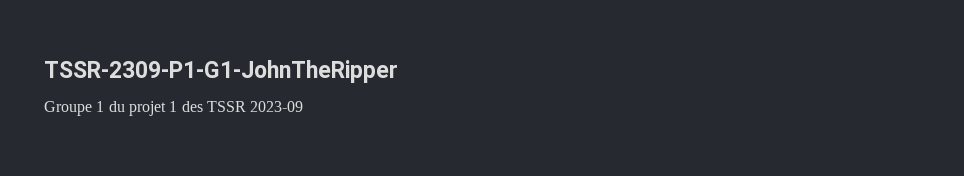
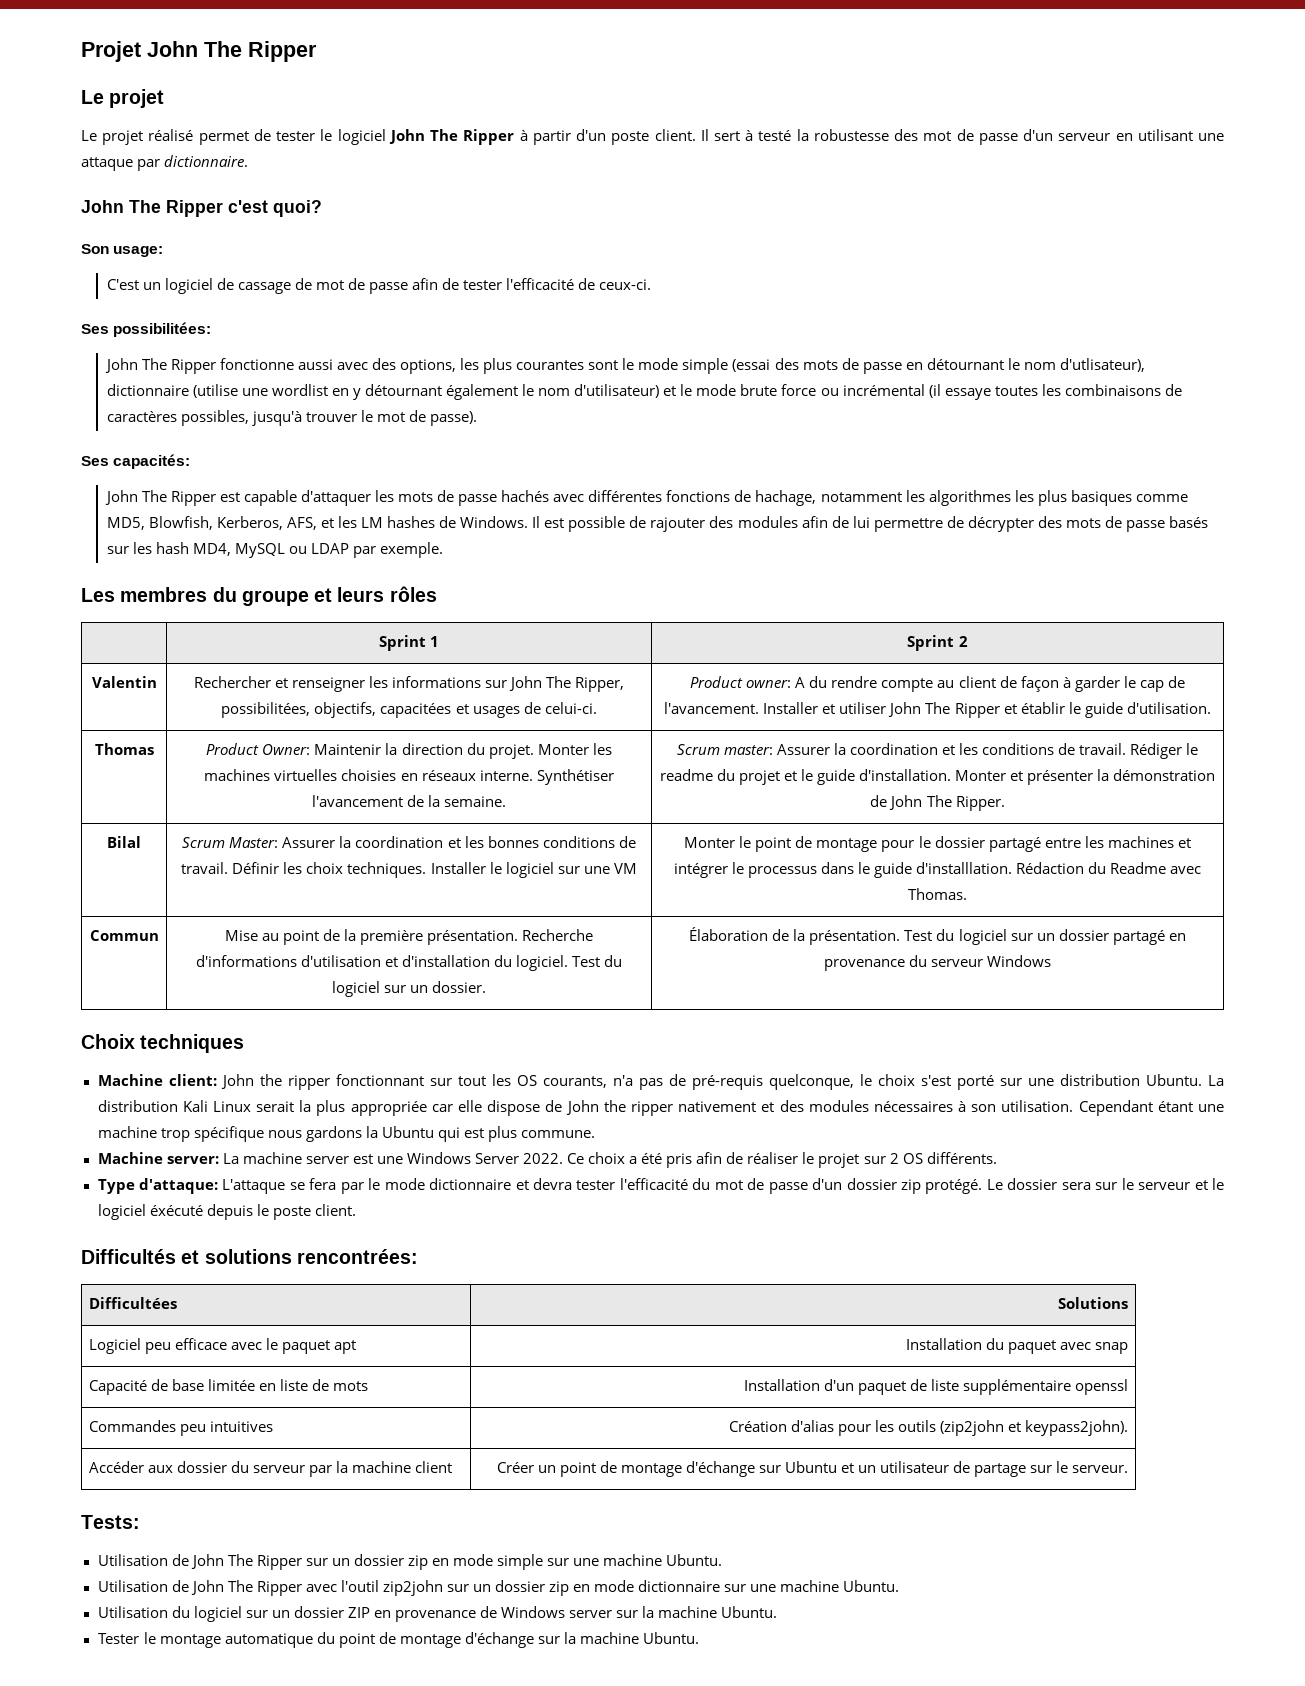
[44,60,398,83] [44,101,304,116] TSSR-2309-P1-G1-JohnTheRipper // Groupe 1 du projet 1 des TSSR 2023-09 -> [81,41,317,62] [81,89,165,108] [81,129,1225,145] [81,155,249,171] [81,200,322,217] [81,244,164,257] [106,278,652,294] [81,322,212,337] [104,358,1145,374] [106,384,1182,400] [106,410,478,426] [81,454,191,469] [104,490,1188,506] [106,516,1209,532] [106,542,444,558] [81,586,437,606] [378,635,440,651] [907,635,968,651] [91,676,157,688] [193,676,625,692] [221,702,597,718] [690,676,1185,692] [664,702,1211,718] [94,743,154,755] [206,743,612,759] [204,769,614,785] [311,795,507,807] [676,743,1199,759] [659,769,1216,785] [870,795,1005,811] [107,836,141,848] [182,836,636,848] [181,862,637,878] [684,836,1191,852] [673,862,1202,878] [908,888,967,900] [89,930,159,941] [224,929,594,945] [195,955,623,971] [331,981,487,997] [689,927,1186,945] [823,955,1052,971] [81,1034,245,1053] [97,1074,1224,1090] [97,1100,1224,1116] [97,1126,596,1142] [97,1152,997,1168] [97,1178,1224,1194] [97,1204,356,1220] [81,1249,418,1264] [88,1297,177,1309] [1058,1297,1129,1309] [88,1338,356,1354] [906,1338,1129,1354] [88,1379,368,1395] [744,1379,1129,1395] [88,1420,273,1436] [729,1420,1129,1436] [88,1461,452,1477] [496,1461,1129,1477] [81,1515,140,1529] [97,1554,723,1570] [97,1580,900,1596] [97,1606,778,1622] [97,1632,700,1648] Projet John The Ripper // Le projet // Le projet réalisé permet de tester le logiciel John The Ripper à partir d'un poste client. Il sert à testé la robustesse des mot de passe d'un serveur en utilisant une attaque par dictionnaire. // John The Ripper c'est quoi? // Son usage: // C'est un logiciel de cassage de mot de passe afin de tester l'efficacité de ceux-ci. // Ses possibilitées: // John The Ripper fonctionne aussi avec des options, les plus courantes sont le mode simple (essai des mots de passe en détournant le nom d'utlisateur), dictionnaire (utilise une wordlist en y détournant également le nom d'utilisateur) et le mode brute force ou incrémental (il essaye toutes les combinaisons de caractères possibles, jusqu'à trouver le mot de passe). // Ses capacités: // John The Ripper est capable d'attaquer les mots de passe hachés avec différentes fonctions de hachage, notamment les algorithmes les plus basiques comme MD5, Blowfish, Kerberos, AFS, et les LM hashes de Windows. Il est possible de rajouter des modules afin de lui permettre de décrypter des mots de passe basés sur les hash MD4, MySQL ou LDAP par exemple. // Les membres du groupe et leurs rôles // | Sprint 1 | Sprint 2 // Valentin | Rechercher et renseigner les informations sur John The Ripper, possibilitées, objectifs, capacitées et usages de celui-ci. | Product owner: A du rendre compte au client de façon à garder le cap de l'avancement. Installer et utiliser John The Ripper et établir le guide d'utilisation. // Thomas | Product Owner: Maintenir la direction du projet. Monter les machines virtuelles choisies en réseaux interne. Synthétiser l'avancement de la semaine. | Scrum master: Assurer la coordination et les conditions de travail. Rédiger le readme du projet et le guide d'installation. Monter et présenter la démonstration de John The Ripper. // Bilal | Scrum Master: Assurer la coordination et les bonnes conditions de travail. Définir les choix techniques. Installer le logiciel sur une VM | Monter le point de montage pour le dossier partagé entre les machines et intégrer le processus dans le guide d'installlation. Rédaction du Readme avec Thomas. // Commun | Mise au point de la première présentation. Recherche d'informations d'utilisation et d'installation du logiciel. Test du logiciel sur un dossier. | Élaboration de la présentation. Test du logiciel sur un dossier partagé en provenance du serveur Windows // Choix techniques // Machine client: John the ripper fonctionnant sur tout les OS courants, n'a pas de pré-requis quelconque, le choix s'est porté sur une distribution Ubuntu. La distribution Kali Linux serait la plus appropriée car elle dispose de John the ripper nativement et des modules nécessaires à son utilisation. Cependant étant une machine trop spécifique nous gardons la Ubuntu qui est plus commune. // Machine server: La machine server est une Windows Server 2022. Ce choix a été pris afin de réaliser le projet sur 2 OS différents. // Type d'attaque: L'attaque se fera par le mode dictionnaire et devra tester l'efficacité du mot de passe d'un dossier zip protégé. Le dossier sera sur le serveur et le logiciel éxécuté depuis le poste client. // Difficultés et solutions rencontrées: // Difficultées | Solutions // Logiciel peu efficace avec le paquet apt | Installation du paquet avec snap // Capacité de base limitée en liste de mots | Installation d'un paquet de liste supplémentaire openssl // Commandes peu intuitives | Création d'alias pour les outils (zip2john et keypass2john). // Accéder aux dossier du serveur par la machine client | Créer un point de montage d'échange sur Ubuntu et un utilisateur de partage sur le serveur. // Tests: // Utilisation de John The Ripper sur un dossier zip en mode simple sur une machine Ubuntu. // Utilisation de John The Ripper avec l'outil zip2john sur un dossier zip en mode dictionnaire sur une machine Ubuntu. // Utilisation du logiciel sur un dossier ZIP en provenance de Windows server sur la machine Ubuntu. // Tester le montage automatique du point de montage d'échange sur la machine Ubuntu.

